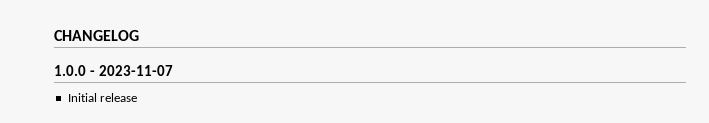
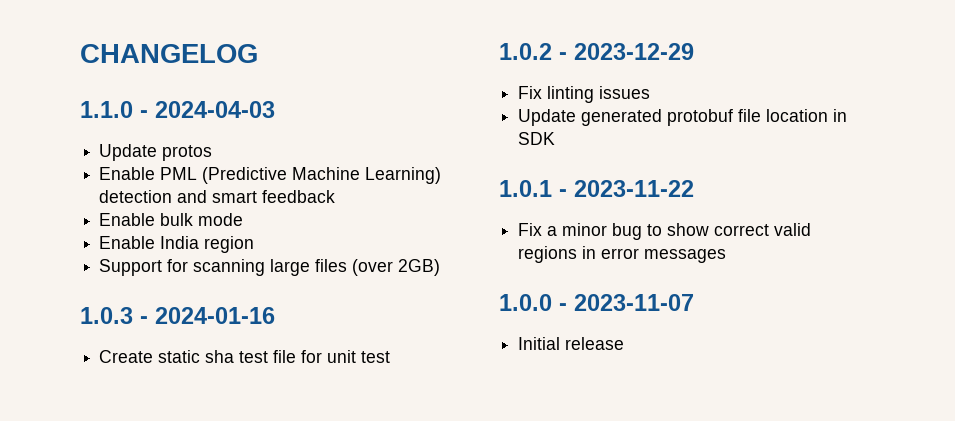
(139, 35) none -> [80,101,275,118] [99,144,213,161] [99,167,442,184] [99,190,336,203] [99,213,244,226] [99,236,255,253] [99,259,441,276] [80,307,275,324] [99,350,391,363] [499,43,694,60] [518,86,651,103] [518,109,848,126] [518,132,556,145] [499,180,694,197] [518,223,812,240] [518,246,727,263] // 1.1.0 - 2024-04-03 // Update protos // Enable PML (Predictive Machine Learning) detection and smart feedback // Enable bulk mode // Enable India region // Support for scanning large files (over 2GB) // 1.0.3 - 2024-01-16 // Create static sha test file for unit test // 1.0.2 - 2023-12-29 // Fix linting issues // Update generated protobuf file location in SDK // 1.0.1 - 2023-11-22 // Fix a minor bug to show correct valid regions in error messages

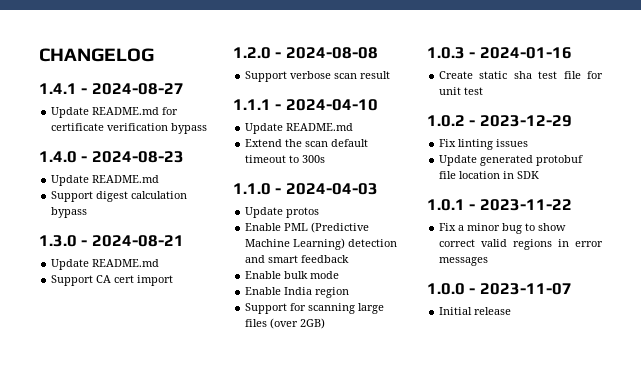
(258, 53) none -> [39,83,184,95] [51,107,179,118] [51,123,208,134] [39,151,184,163] [51,175,160,186] [51,191,188,202] [51,207,88,218] [39,235,184,247] [51,259,160,270] [51,275,174,286] [233,47,378,59] [245,71,391,82] [233,99,378,111] [245,123,354,134] [245,139,369,147] [245,155,326,163] // 1.4.1 - 2024-08-27 // Update README.md for certificate verification bypass // 1.4.0 - 2024-08-23 // Update README.md // Support digest calculation bypass // 1.3.0 - 2024-08-21 // Update README.md // Support CA cert import // 1.2.0 - 2024-08-08 // Support verbose scan result // 1.1.1 - 2024-04-10 // Update README.md // Extend the scan default timeout to 300s

